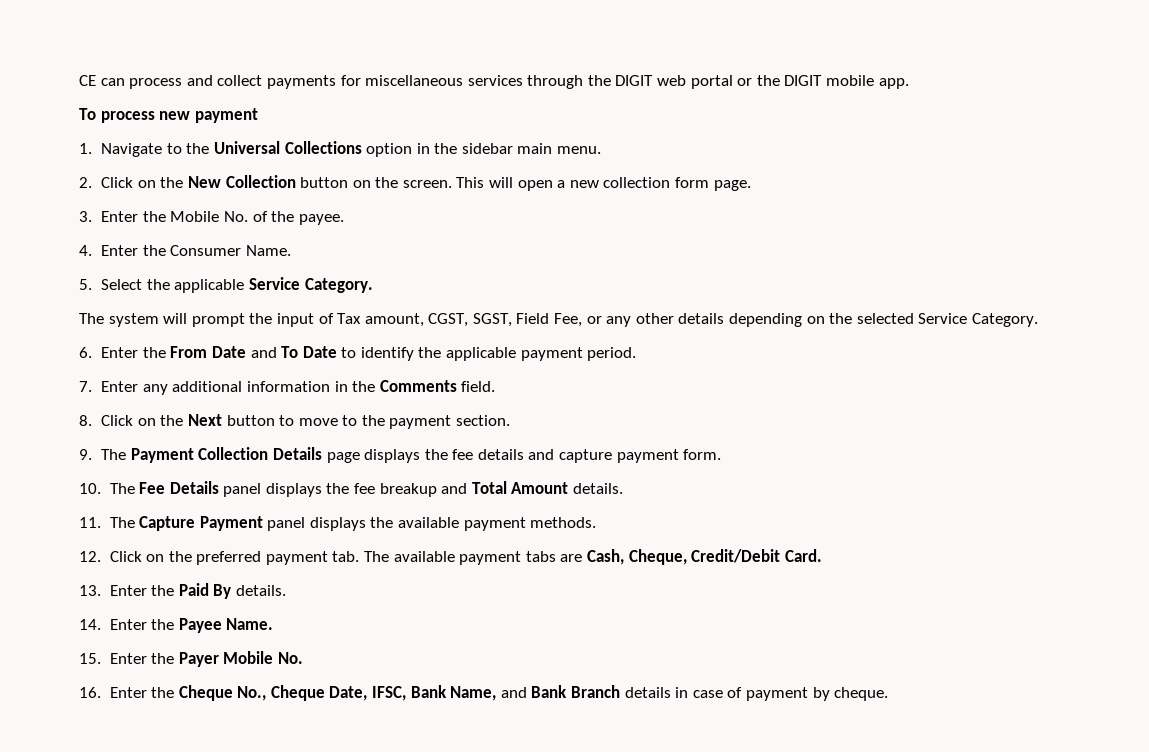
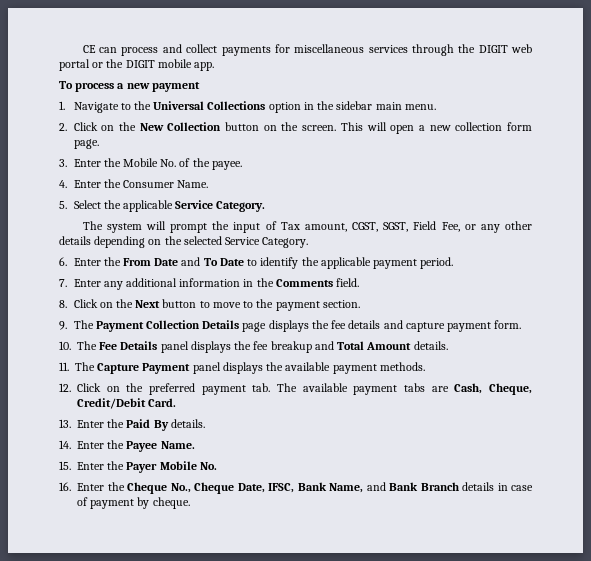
(155, 117) none -> [117,83,125,89] a

